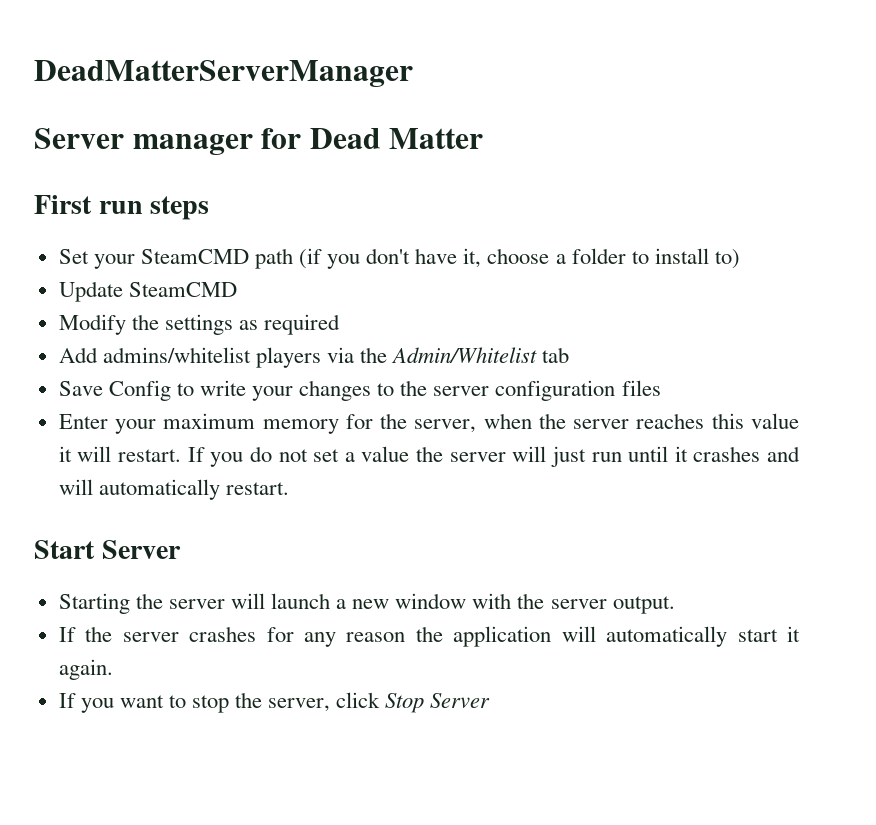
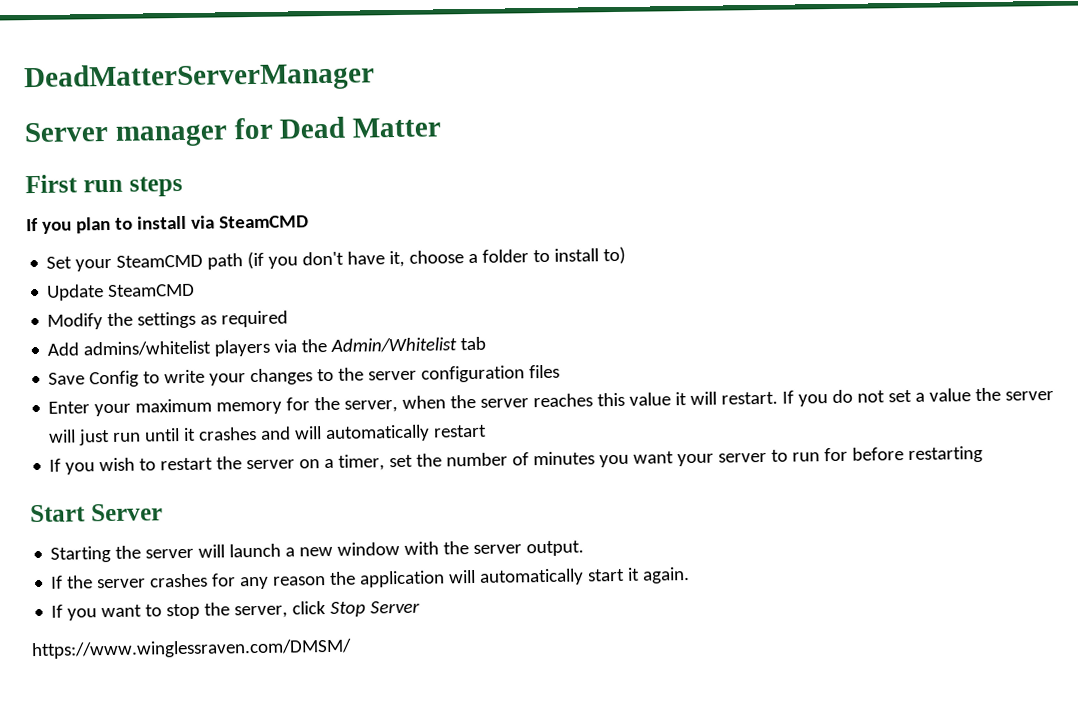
(210, 208) none -> [26,215,309,234] // If you plan to install via SteamCMD
[225,482,289,495] restart. -> [433,424,488,438] [49,445,984,475] restart // If you wish to restart the server on a timer, set the number of minutes you want your server to run for before restarting
(491, 700) none -> [31,638,352,660] // https://www.winglessraven.com/DMSM/

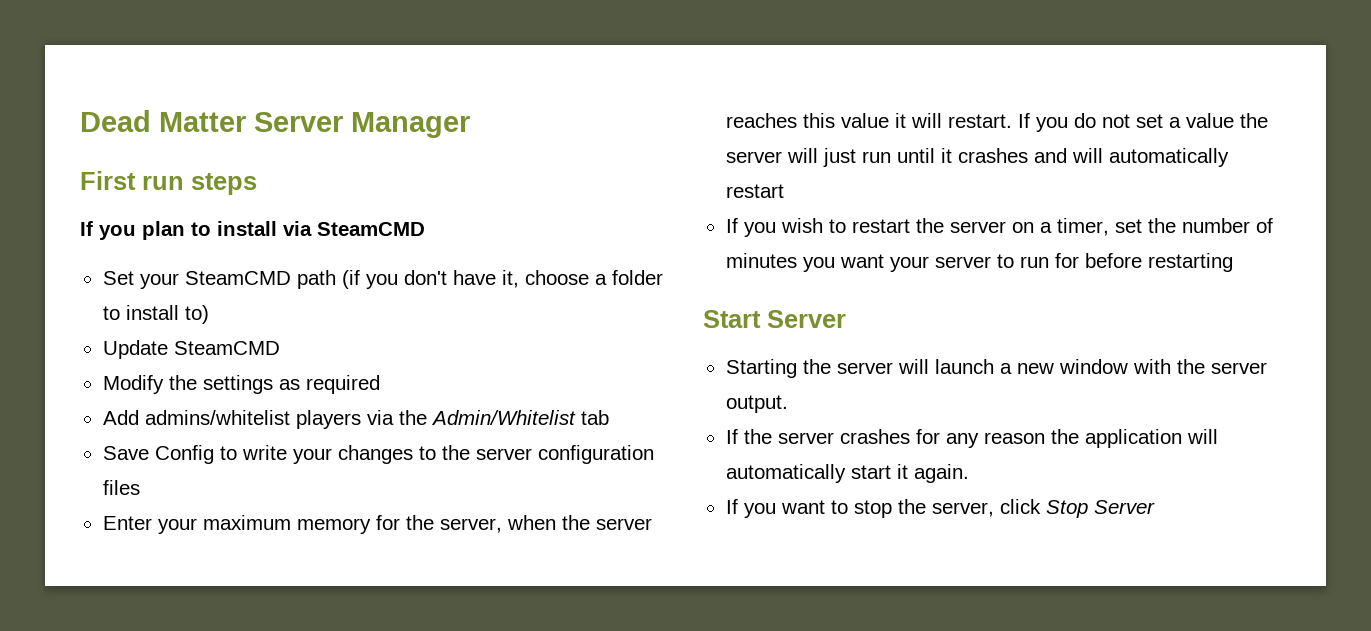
[23,61,375,94] [24,117,273,147] DeadMatterServerManager // Server manager for -> (80, 121) none
(442, 127) none -> [254,112,470,138] Server Manager
[31,638,352,660] // https://www.winglessraven.com/DMSM/ -> (1155, 507) none

